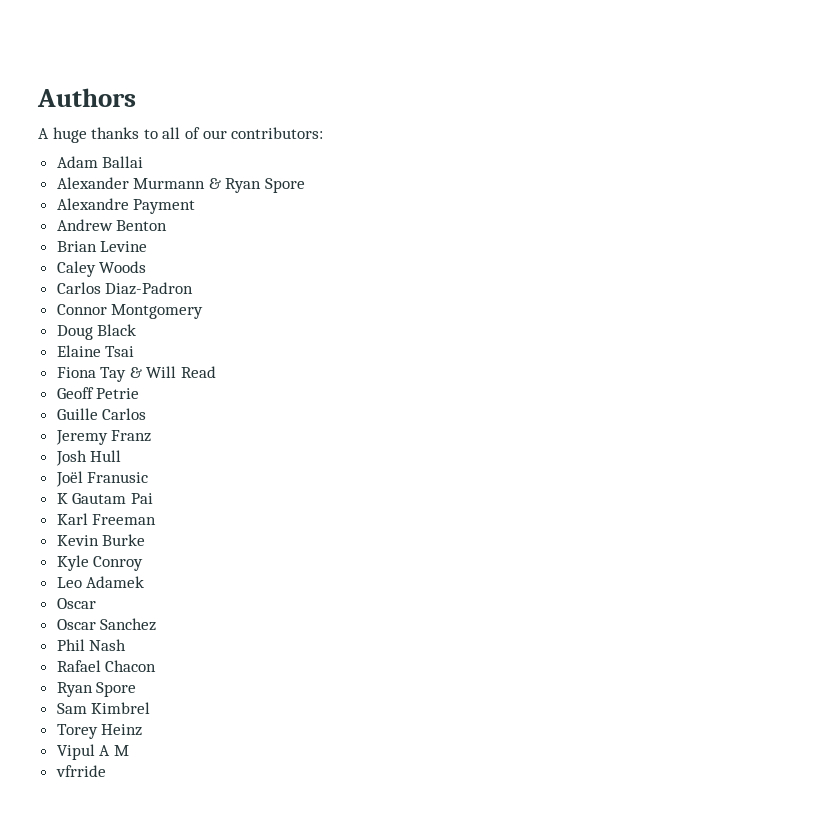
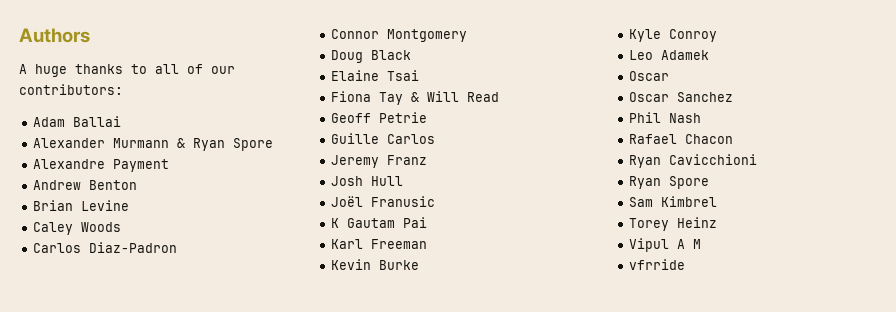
(157, 666) none -> [629,154,758,168] // Ryan Cavicchioni

